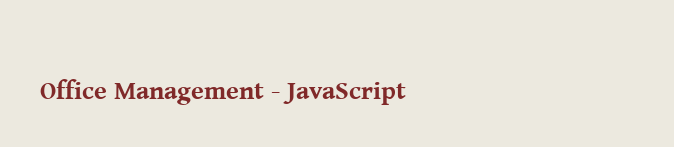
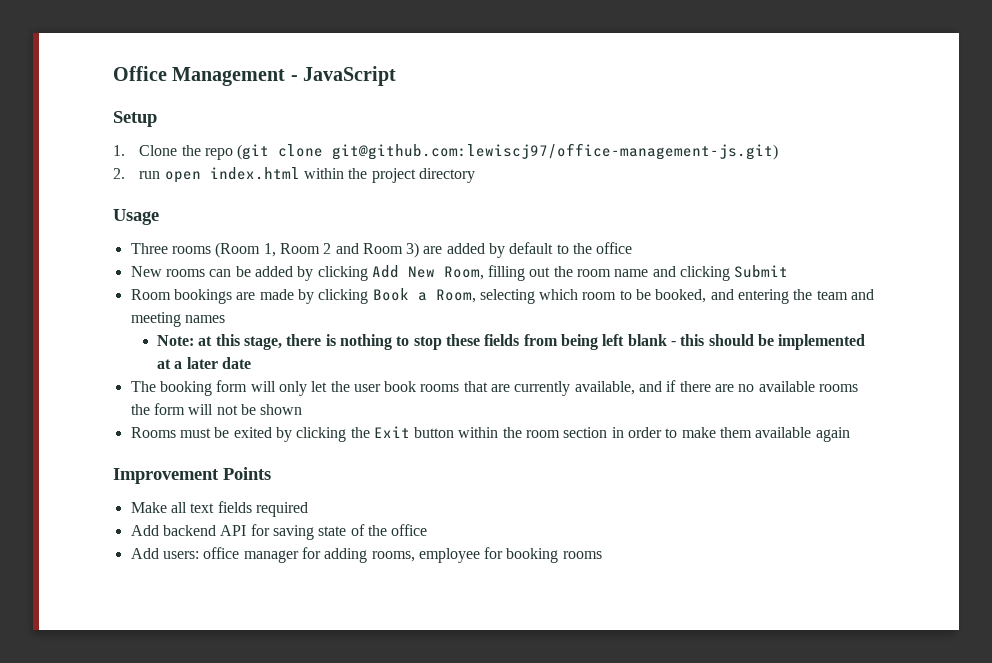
(407, 93) none -> [113,111,157,127] [113,143,779,160] [113,167,476,183] [113,209,159,225] [130,242,633,258] [130,265,789,281] [130,288,875,304] [130,312,225,327] [157,334,866,350] [157,357,252,369] [130,380,859,396] [130,403,303,415] [130,426,850,442] [113,467,271,484] [130,501,308,517] [130,524,428,540] [130,547,602,563] // Setup // 1. Clone the repo (git clone git@github.com:lewiscj97/office-management-js.git) // 2. run open index.html within the project directory // Usage // Three rooms (Room 1, Room 2 and Room 3) are added by default to the office // New rooms can be added by clicking Add New Room, filling out the room name and clicking Submit // Room bookings are made by clicking Book a Room, selecting which room to be booked, and entering the team and meeting names // Note: at this stage, there is nothing to stop these fields from being left blank - this should be implemented at a later date // The booking form will only let the user book rooms that are currently available, and if there are no available rooms the form will not be shown // Rooms must be exited by clicking the Exit button within the room section in order to make them available again // Improvement Points // Make all text fields required // Add backend API for saving state of the office // Add users: office manager for adding rooms, employee for booking rooms

